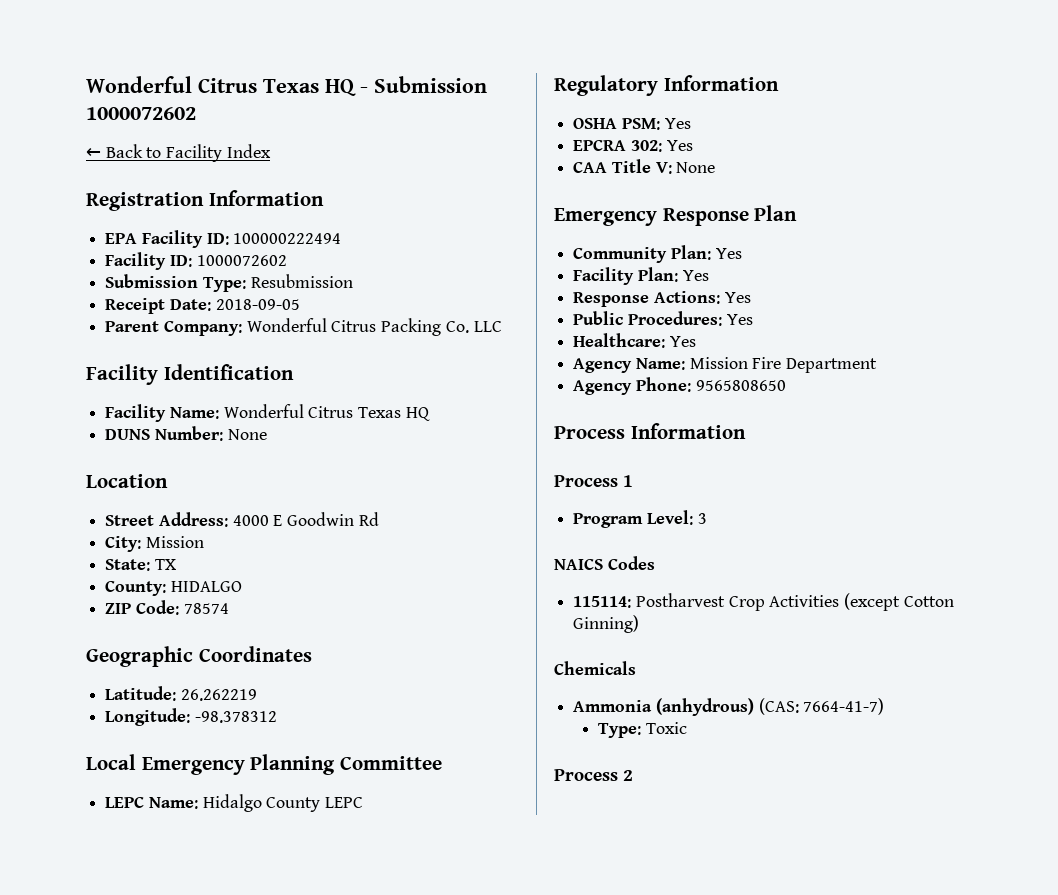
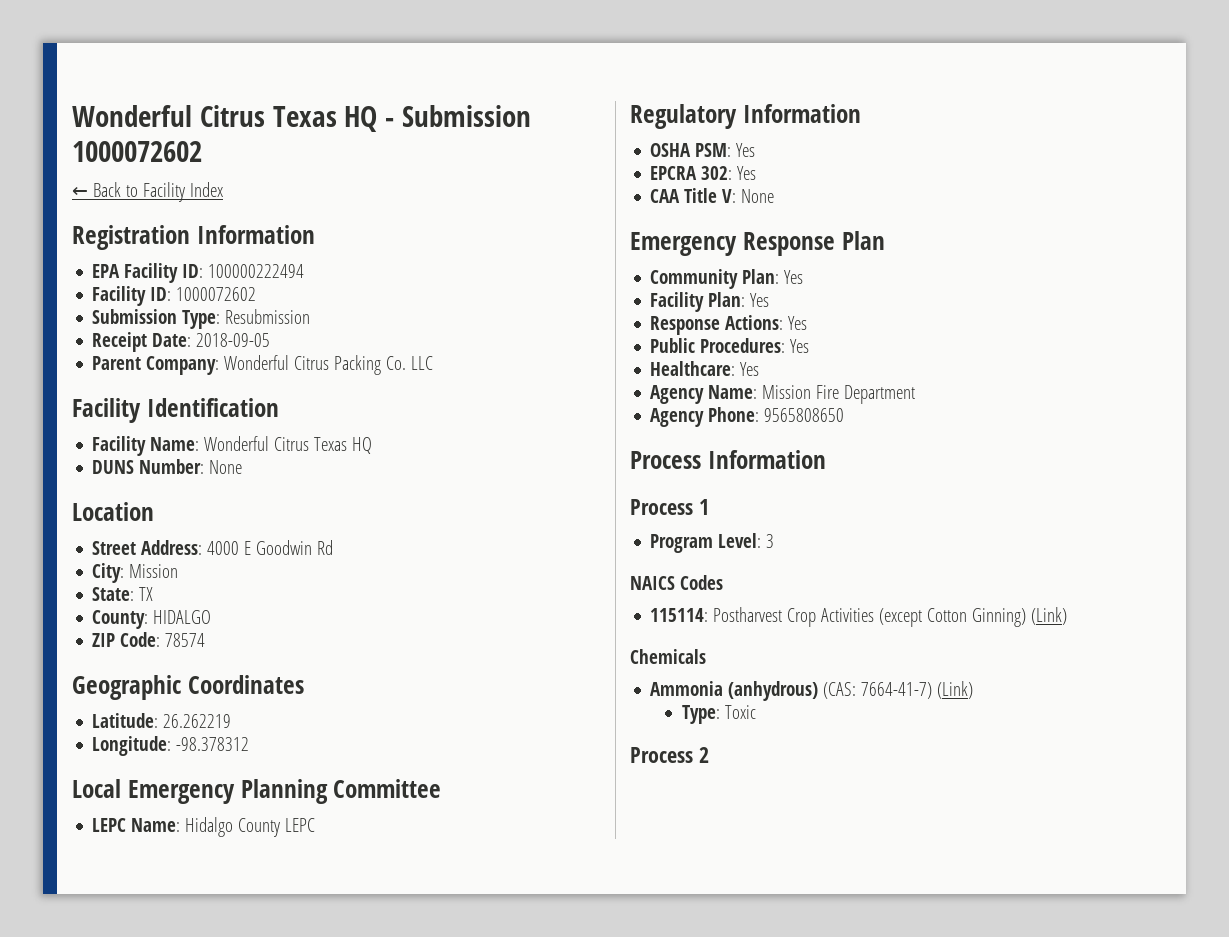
(640, 624) none -> [1031,607,1068,625] (Link)
(885, 706) none -> [937,681,974,699] (Link)

